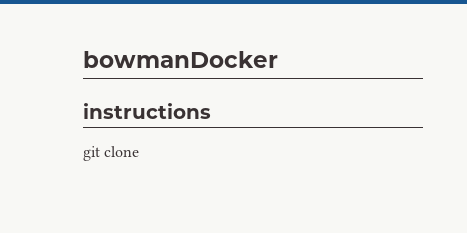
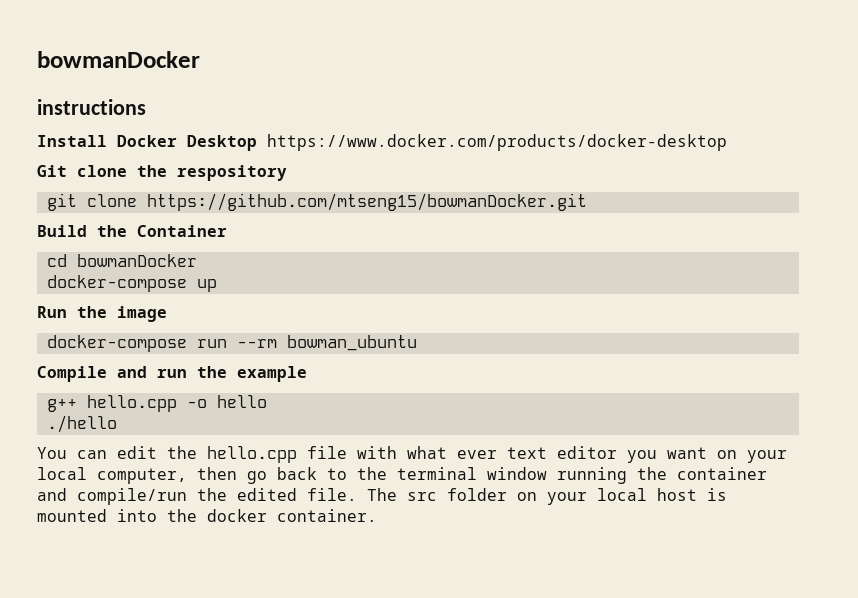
[83,146,140,161] git clone -> [37,134,727,151] [37,165,287,181] [46,193,587,211] [37,225,227,237] [46,254,197,267] [46,275,217,292] [37,306,167,322] [46,335,417,352] [37,366,307,382] [46,395,267,412] [46,415,117,433] [37,446,787,463] [37,467,767,484] [37,488,727,505] [37,509,377,522] Install Docker Desktop https://www.docker.com/products/docker-desktop // Git clone the respository // git clone https://github.com/mtseng15/bowmanDocker.git // Build the Container // cd bowmanDocker // docker-compose up // Run the image // docker-compose run --rm bowman_ubuntu // Compile and run the example // g++ hello.cpp -o hello // ./hello // You can edit the hello.cpp file with what ever text editor you want on your local computer, then go back to the terminal window running the container and compile/run the edited file. The src folder on your local host is mounted into the docker container.

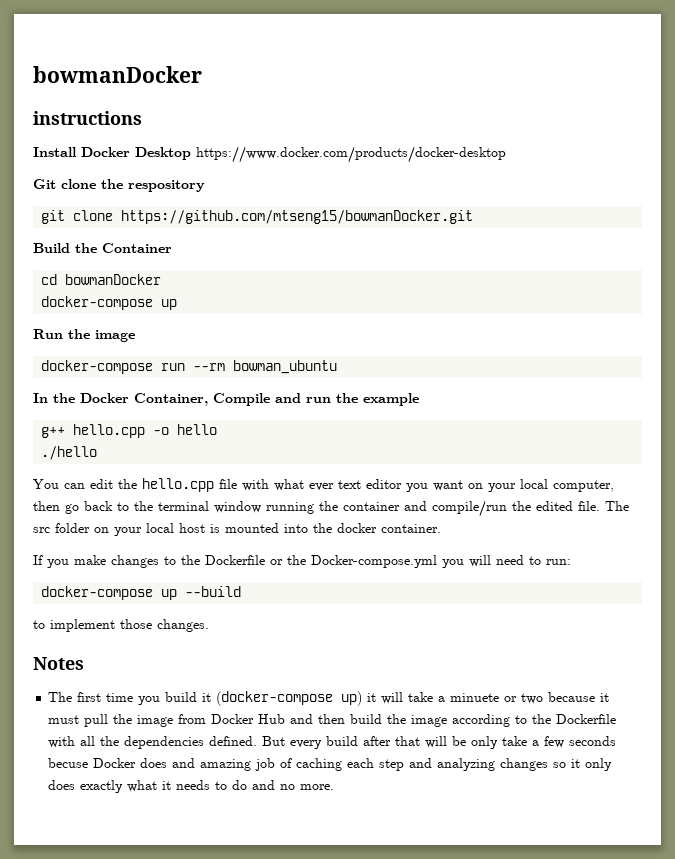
(417, 343) none -> [33,393,208,406] In the Docker Container,
(377, 515) none -> [33,555,571,568] [41,586,242,600] [33,619,209,632] [33,657,84,670] [48,691,610,706] [48,714,617,727] [48,736,617,749] [48,758,613,771] [48,780,335,793] // If you make changes to the Dockerfile or the Docker-compose.yml you will need to run: // docker-compose up --build // to implement those changes. // Notes // The first time you build it (docker-compose up) it will take a minuete or two because it must pull the image from Docker Hub and then build the image according to the Dockerfile with all the dependencies defined. But every build after that will be only take a few seconds becuse Docker does and amazing job of caching each step and analyzing changes so it only does exactly what it needs to do and no more.

